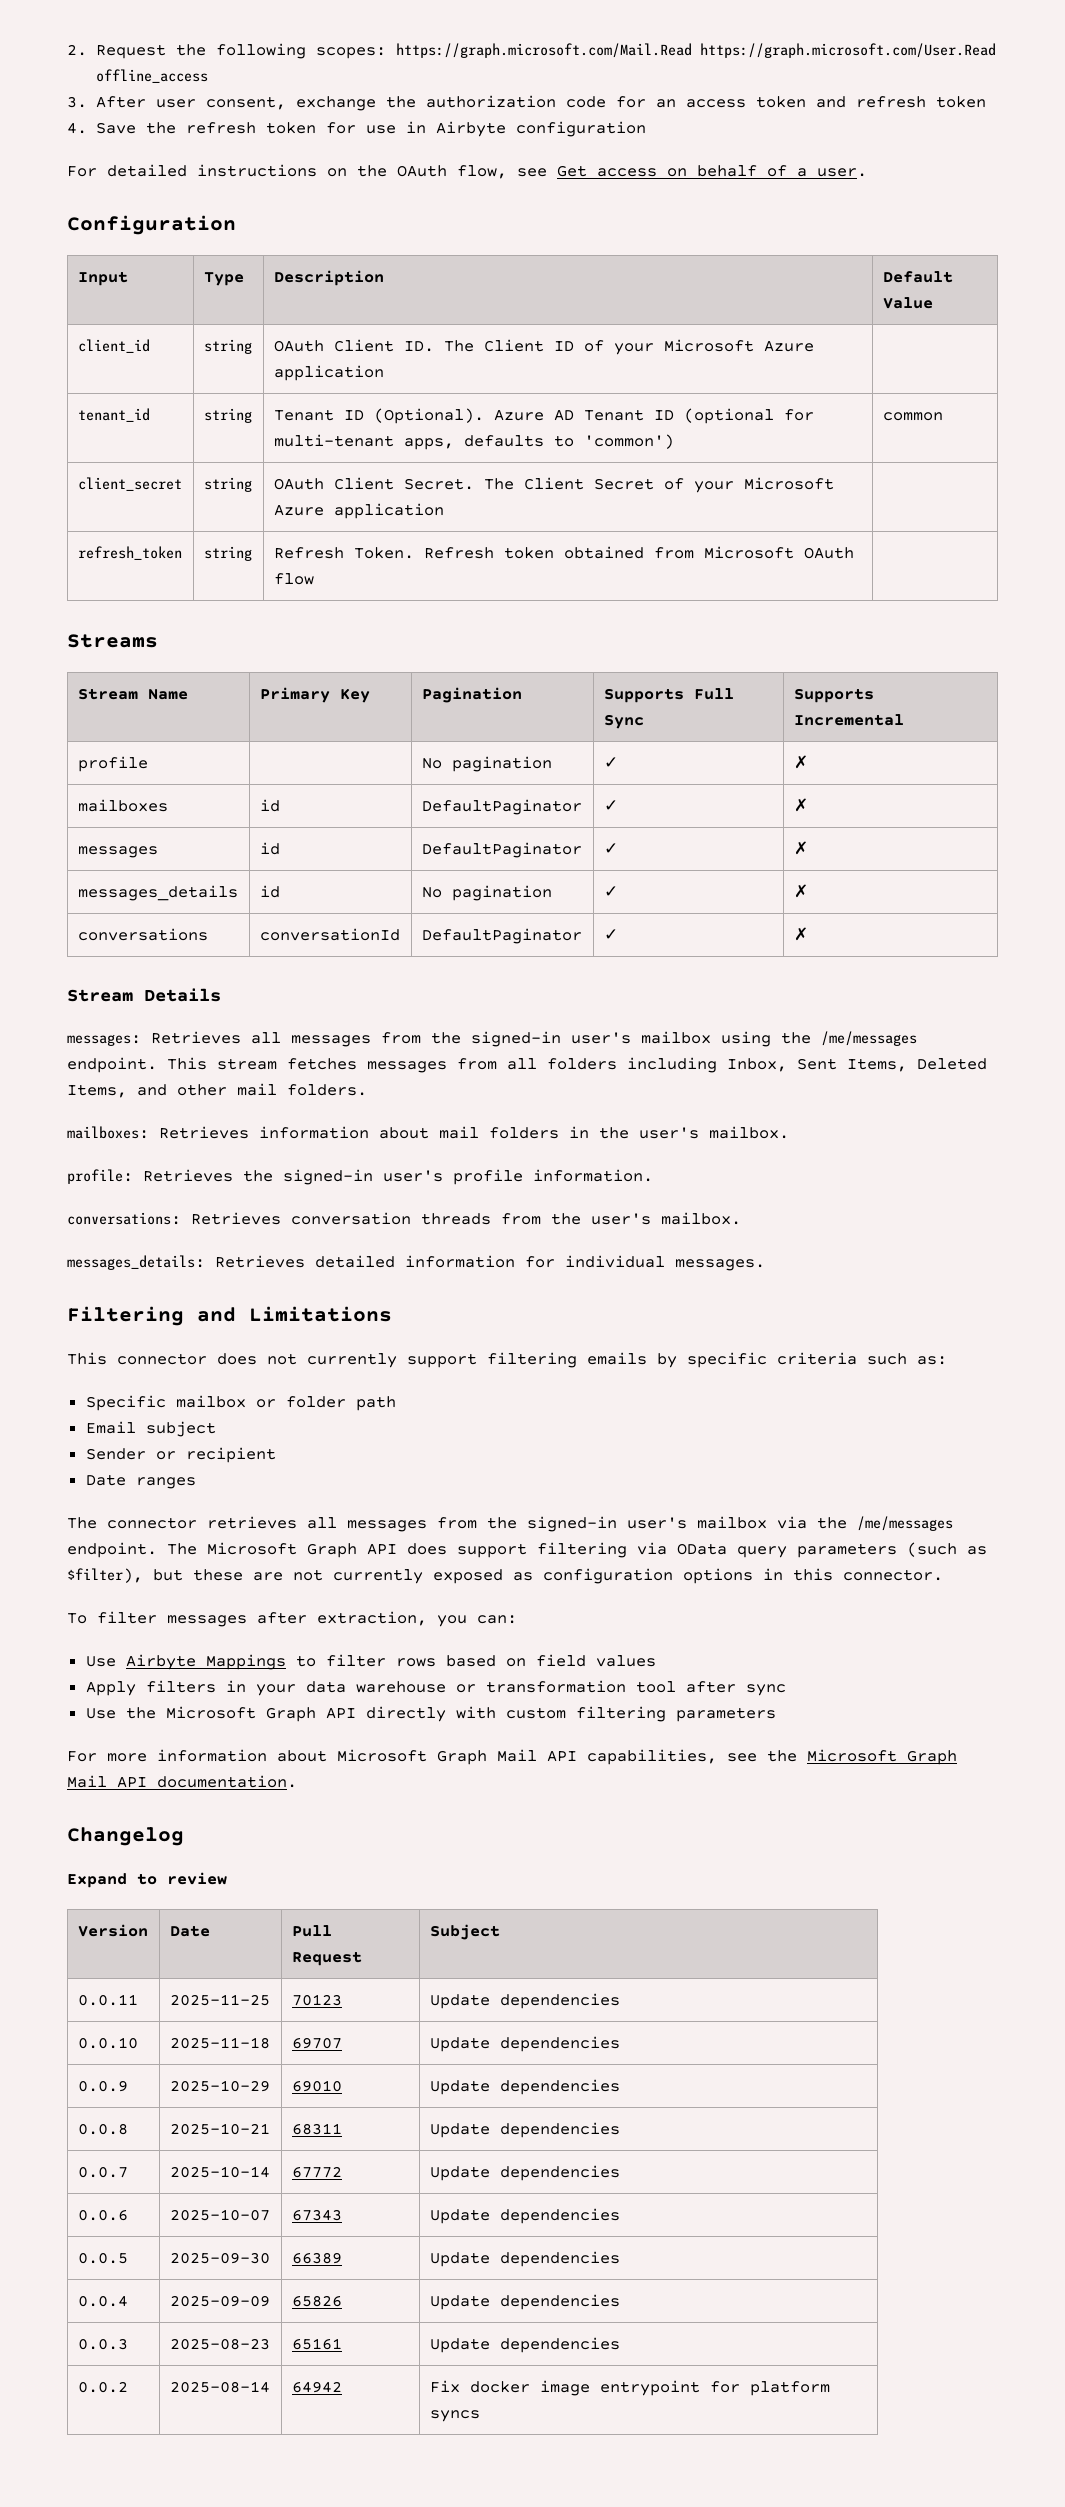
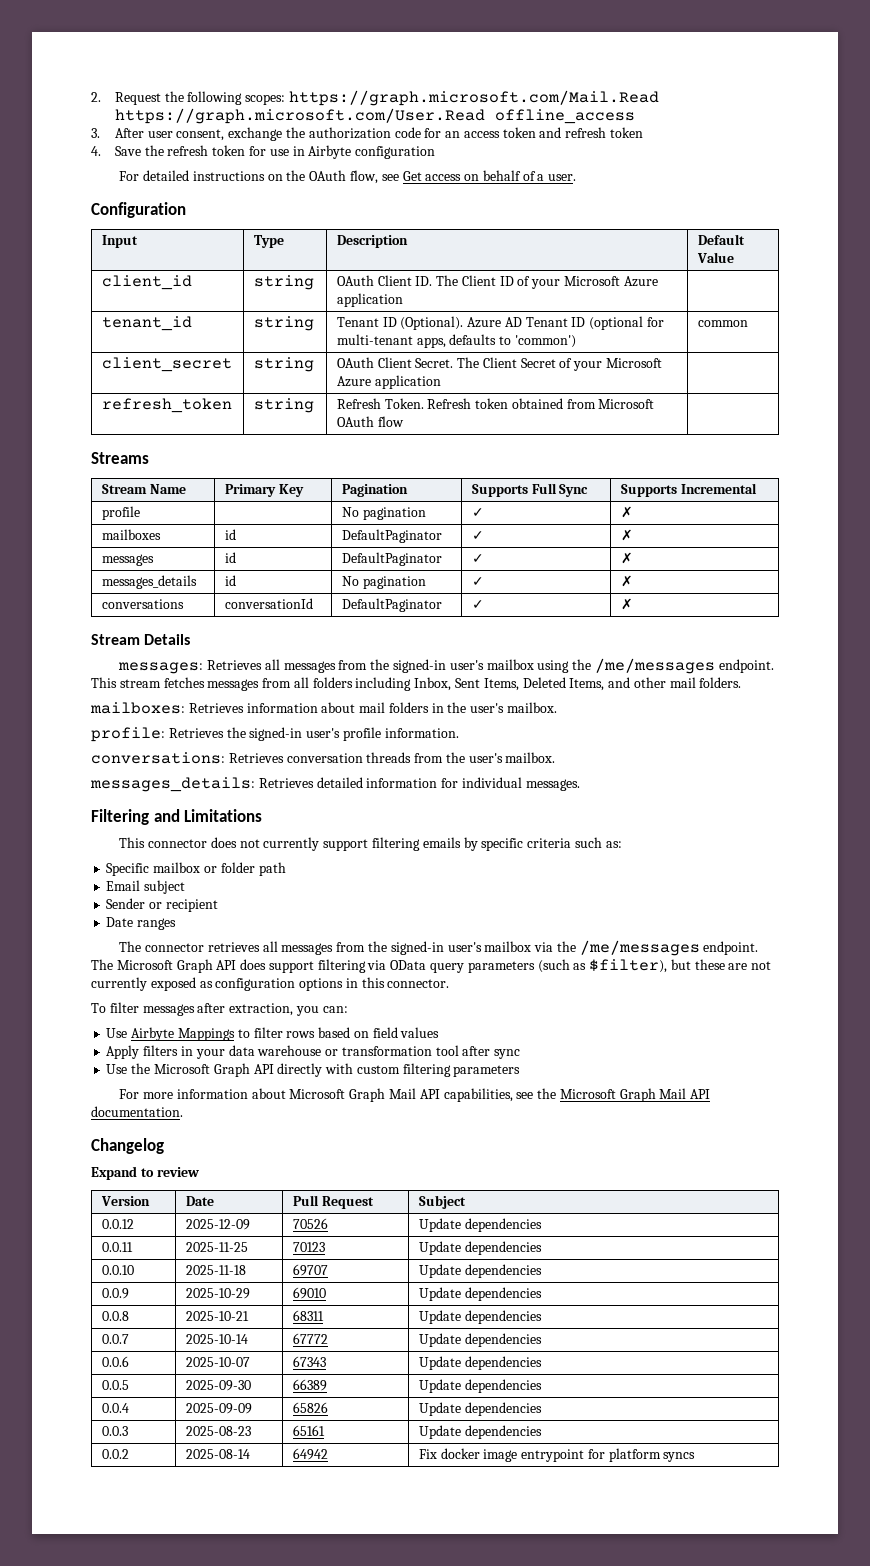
(500, 1932) none -> [101,1219,134,1229] [185,1219,250,1230] [292,1218,328,1229] [418,1218,542,1232] // 0.0.12 | 2025-12-09 | 70526 | Update dependencies

